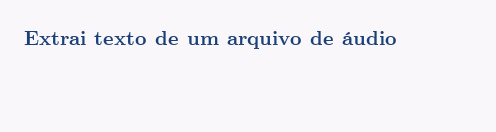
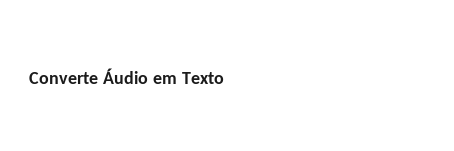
[24,31,397,49] Extrai texto de um arquivo de áudio -> [29,68,224,84] Converte Áudio em Texto

